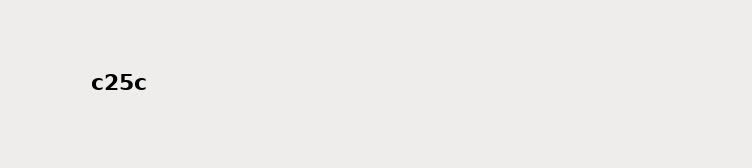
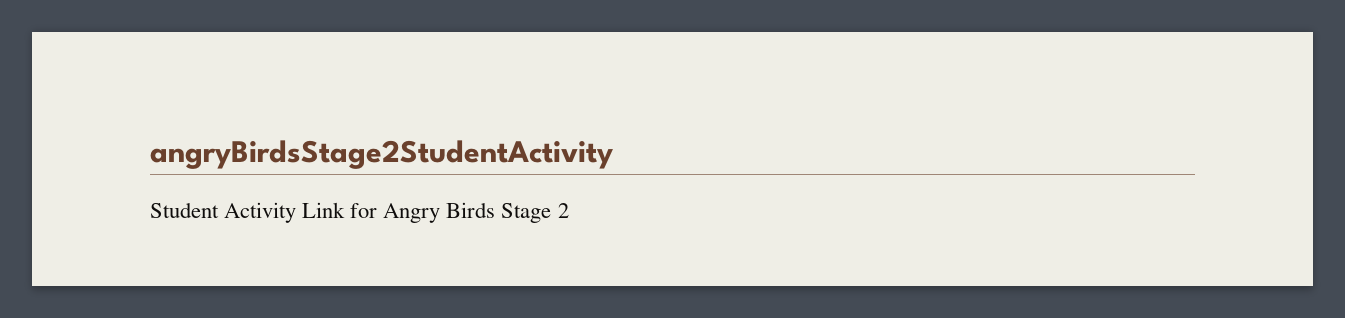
[91,74,147,90] c25c -> [150,140,613,169] [150,202,569,223] angryBirdsStage2StudentActivity // Student Activity Link for Angry Birds Stage 2

